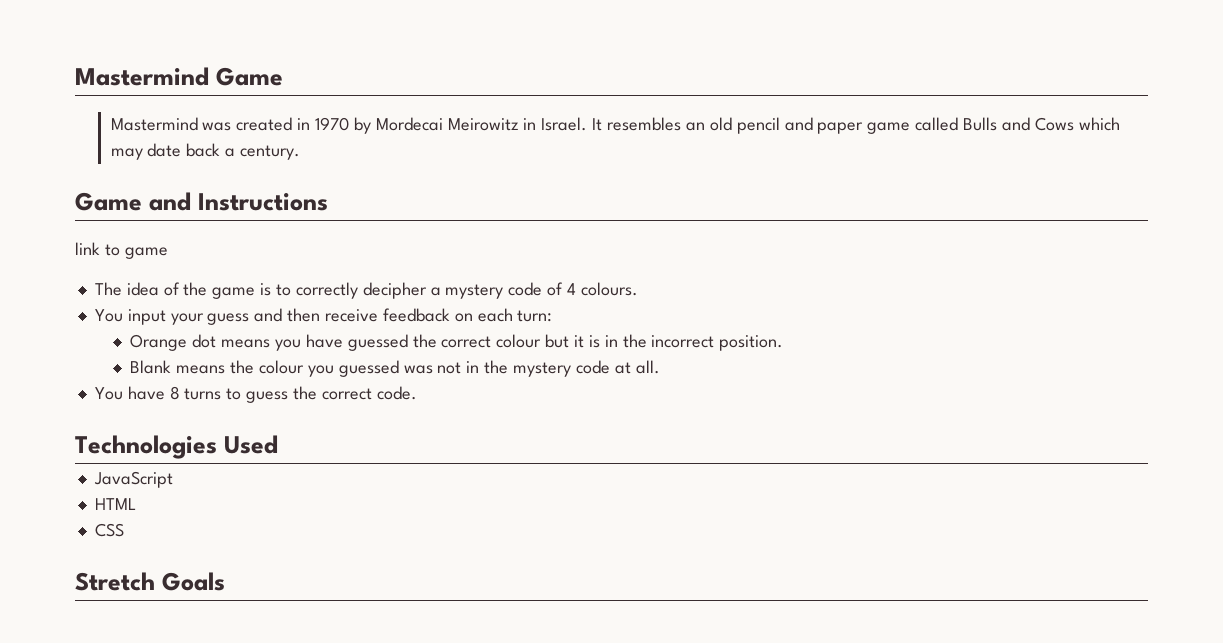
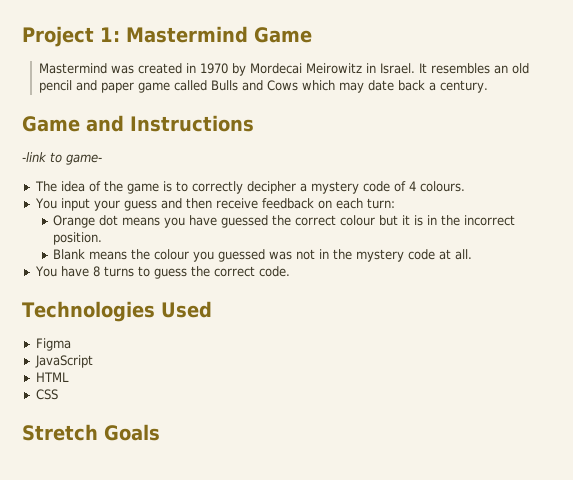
(75, 76) none -> [22,26,120,47] Project 1:
[75,242,168,259] link to game -> [22,152,102,165] -link to game-
(278, 444) none -> [35,338,71,351] // Figma

